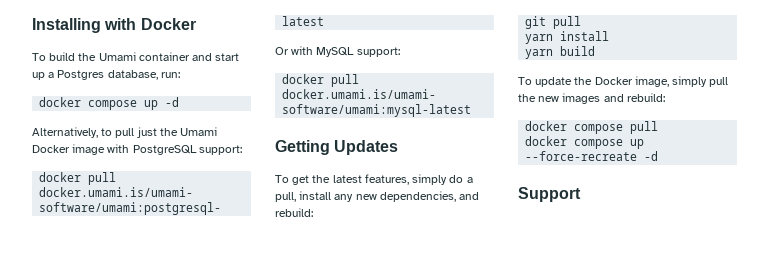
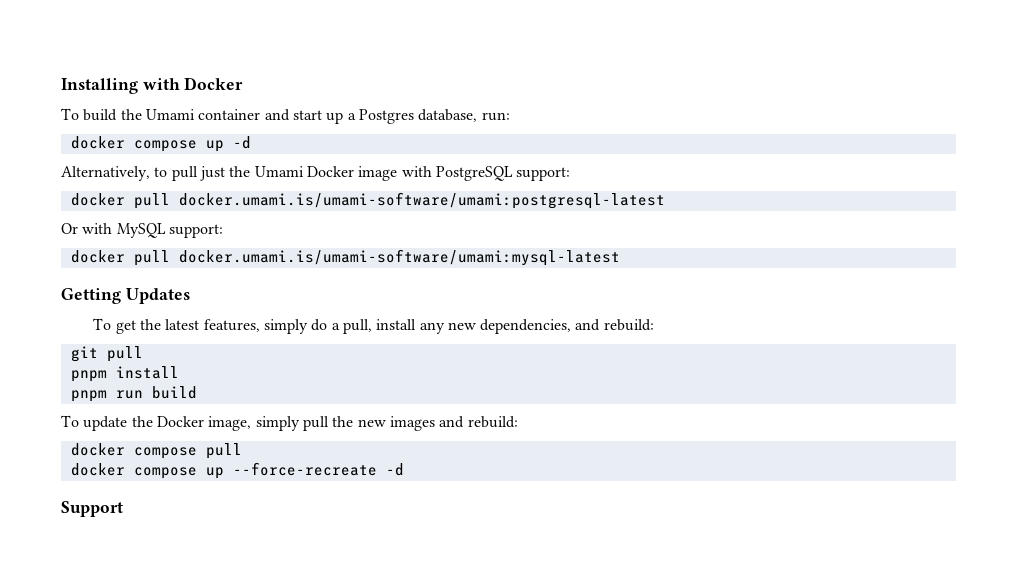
[525,34,554,44] yarn -> [70,370,107,382] pnpm
[525,49,554,59] yarn -> [70,390,143,402] pnpm run

